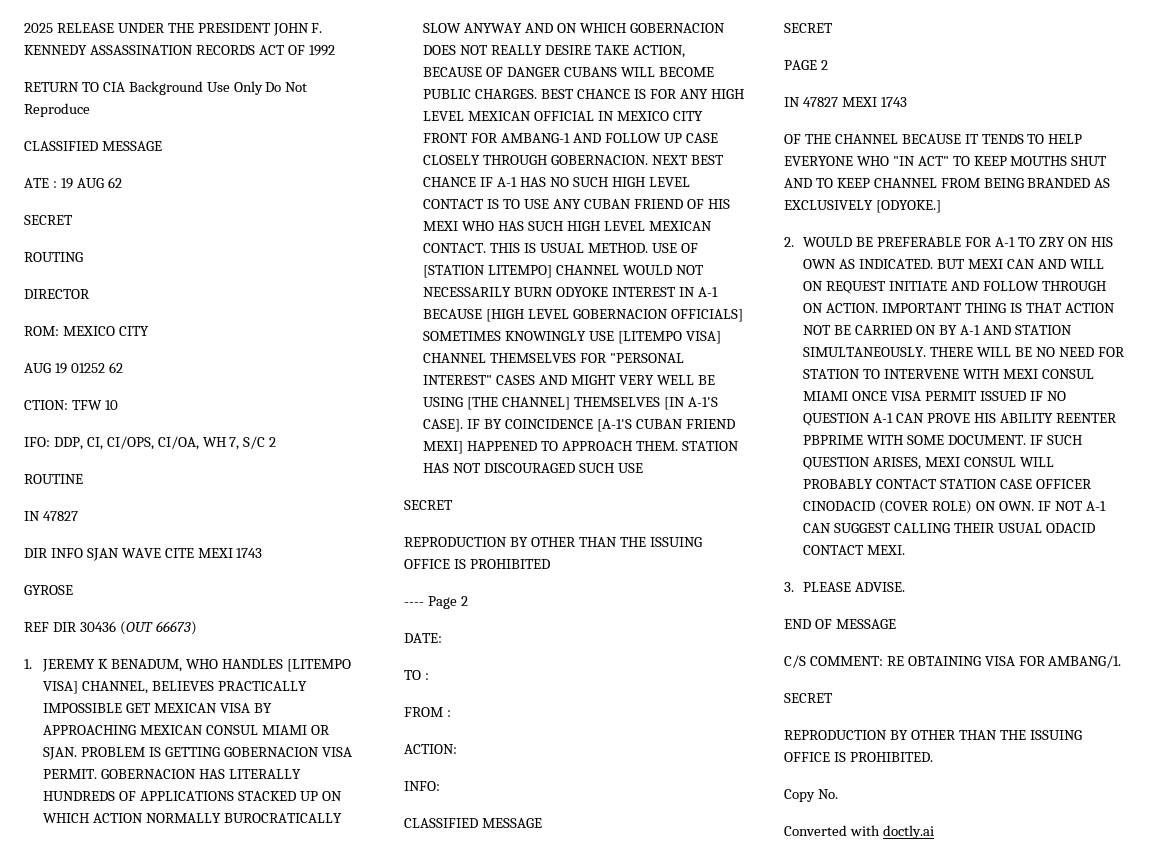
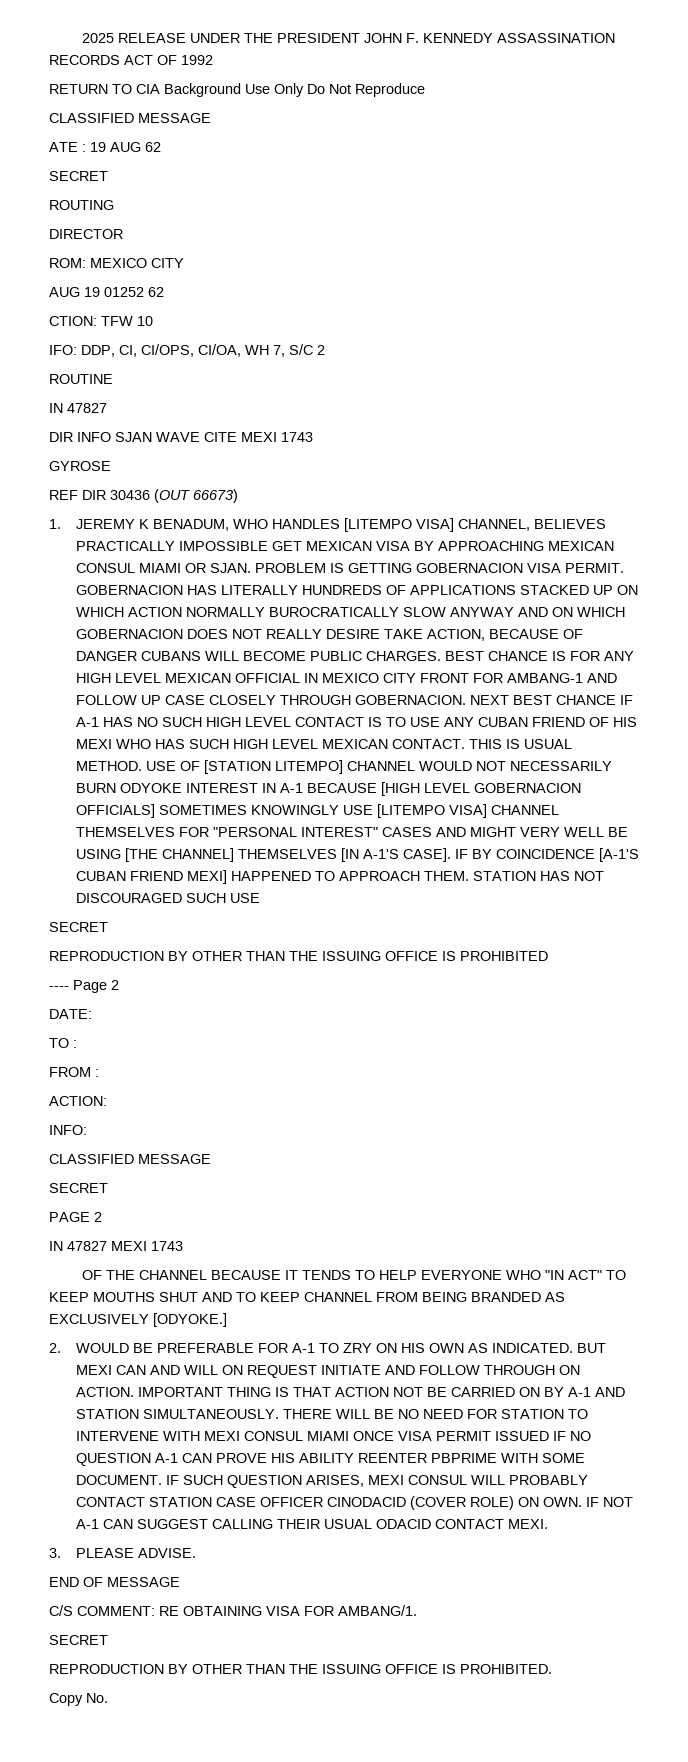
[784,825,934,839] // Converted with doctly.ai -> (108, 1698) none

